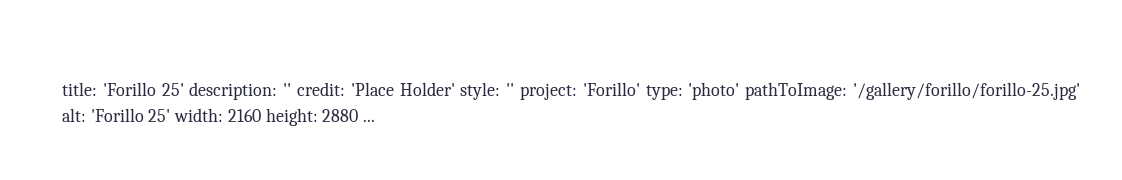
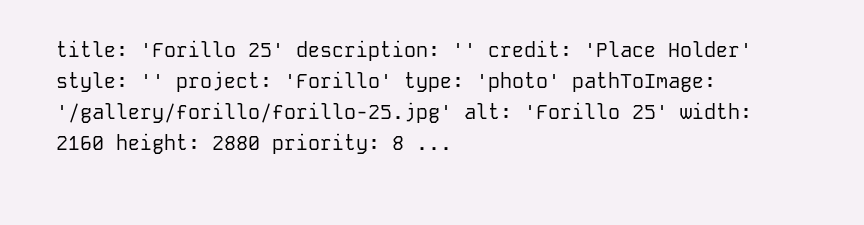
(359, 115) none -> [272,133,404,154] priority: 8

